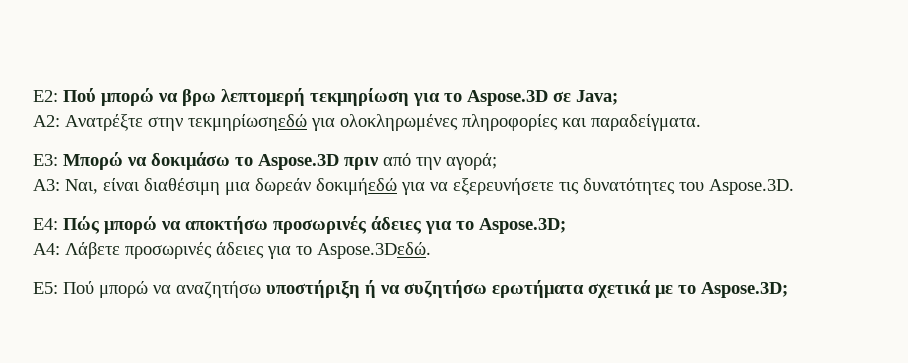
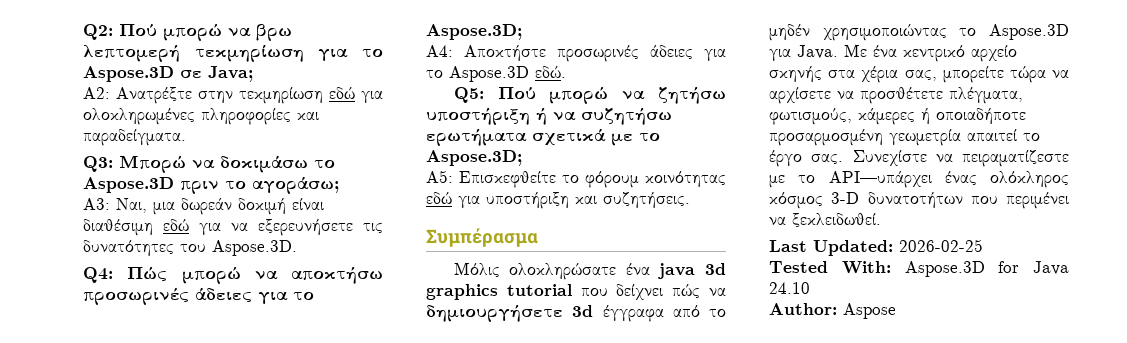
[33,90,58,102] Ε2: -> [83,24,113,40] Q2:
[188,114,307,131] τεκμηρίωσηεδώ -> [239,87,355,104] τεκμηρίωση εδώ
[33,154,58,166] Ε3: -> [83,156,113,172] Q3:
[383,153,497,170] από την αγορά; -> [225,176,339,194] το αγοράσω;
[103,178,397,195] είναι διαθέσιμη μια δωρεάν δοκιμήεδώ -> [153,198,324,215] [83,219,189,236] μια δωρεάν δοκιμή είναι διαθέσιμη εδώ
[33,218,58,230] Ε4: -> [83,267,113,283] Q4:
[65,242,431,259] [33,281,261,299] Λάβετε προσωρινές άδειες για το Aspose.3Dεδώ. // Ε5: Πού μπορώ να αναζητήσω -> [464,45,726,62] [426,66,566,82] [453,86,726,104] Αποκτήστε προσωρινές άδειες για το Aspose.3D εδώ. // Q5: Πού μπορώ να ζητήσω
(788, 290) none -> [426,170,726,188] [426,192,690,209] [426,228,538,247] [453,262,726,280] [426,284,726,300] [426,304,726,322] [769,24,1069,41] [769,44,1017,62] [769,66,1069,83] [769,87,1023,104] [769,108,1026,125] [769,129,1040,146] [769,150,1069,167] [769,171,1069,188] [769,192,1069,209] [769,213,881,227] [769,239,983,256] [769,261,1069,277] [769,282,810,294] [769,303,896,319] // A5: Επισκεφθείτε το φόρουμ κοινότητας εδώ για υποστήριξη και συζητήσεις. // Συμπέρασμα // Μόλις ολοκληρώσατε ένα java 3d graphics tutorial που δείχνει πώς να δημιουργήσετε 3d έγγραφα από το μηδέν χρησιμοποιώντας το Aspose.3D για Java. Με ένα κεντρικό αρχείο σκηνής στα χέρια σας, μπορείτε τώρα να αρχίσετε να προσθέτετε πλέγματα, φωτισμούς, κάμερες ή οποιαδήποτε προσαρμοσμένη γεωμετρία απαιτεί το έργο σας. Συνεχίστε να πειραματίζεστε με το API—υπάρχει ένας ολόκληρος κόσμος 3‑D δυνατοτήτων που περιμένει να ξεκλειδωθεί. // Last Updated: 2026-02-25 // Tested With: Aspose.3D for Java 24.10 // Author: Aspose

